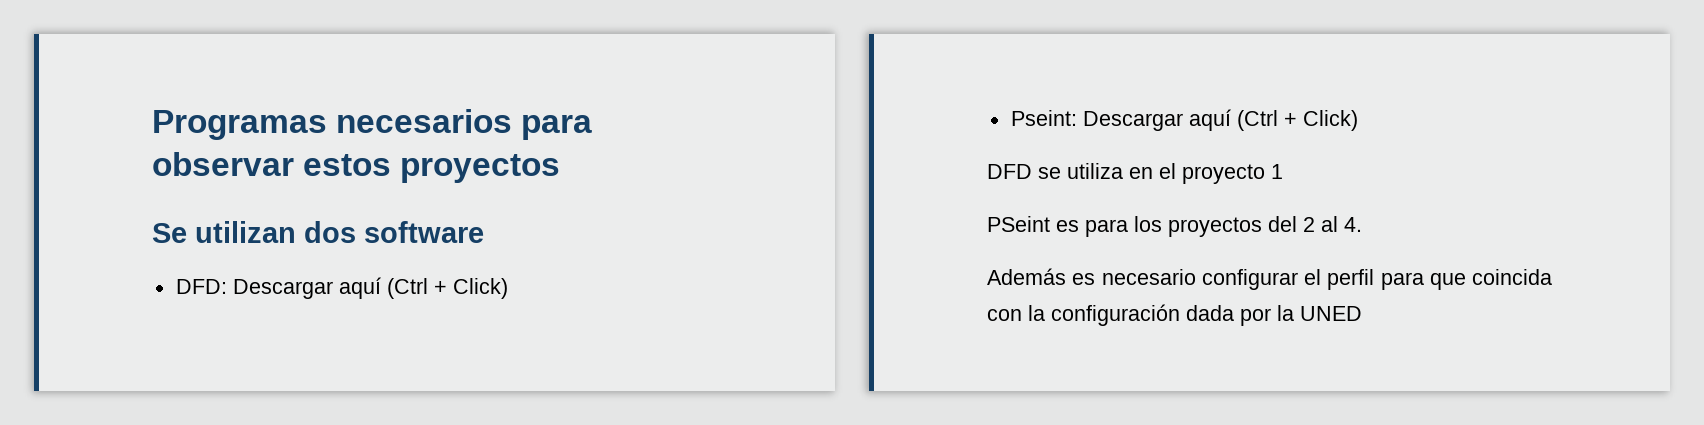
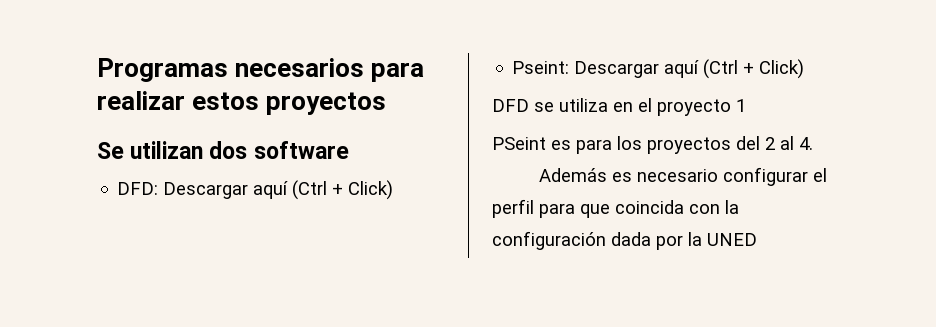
[152,152,294,176] observar -> [97,91,185,110] realizar

